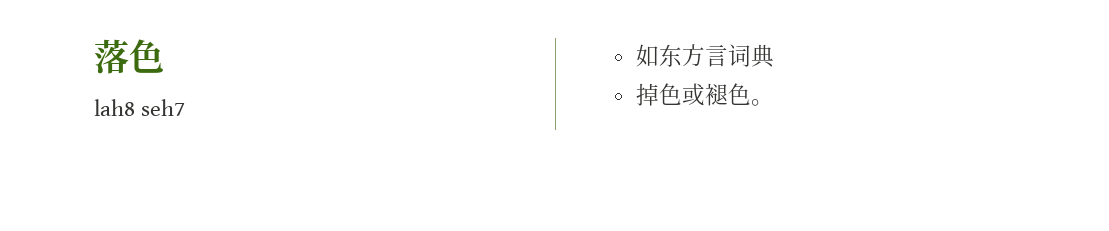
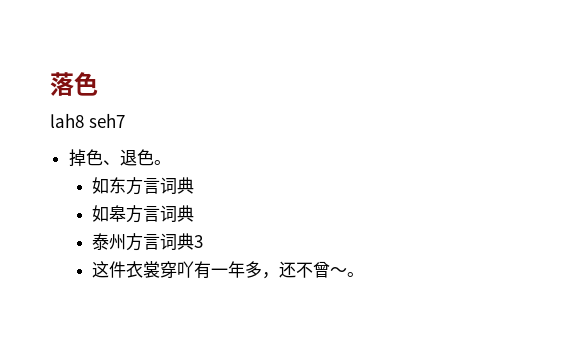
(186, 107) none -> [68,149,171,167] // 掉色、退色。
[635,83,751,106] 掉色或褪色 -> [92,205,195,223] [92,233,204,251] [92,261,348,279] 如皋方言词典 // 泰州方言词典3 // 这件衣裳穿吖有一年多，还不曾～

